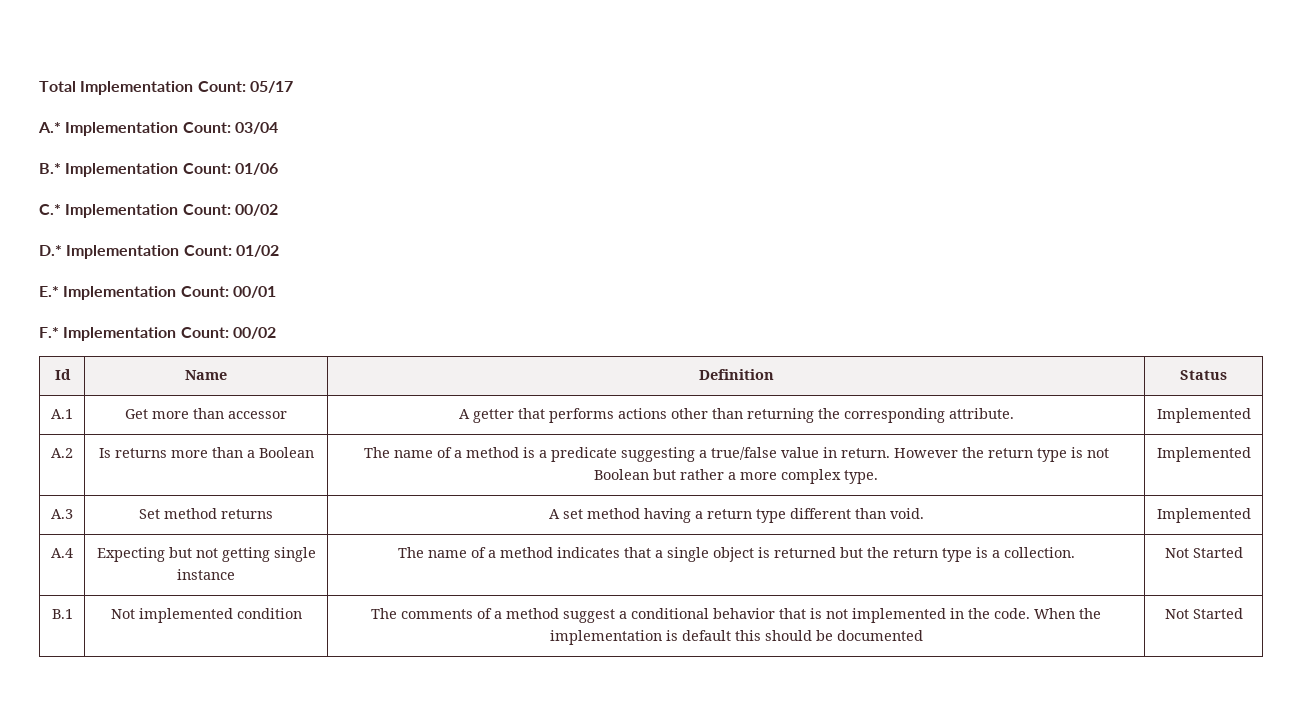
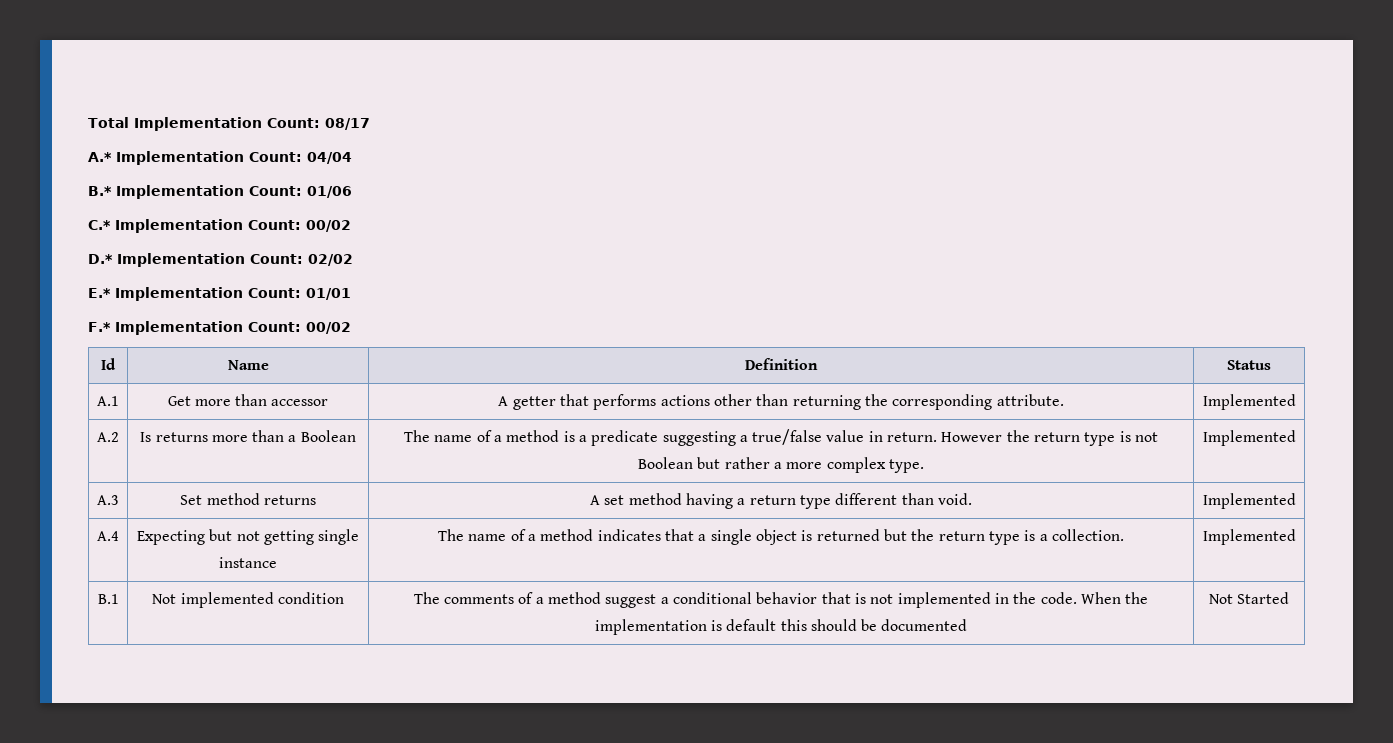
[249,81,293,93] 05/17 -> [324,118,370,130] 08/17
[234,122,278,134] 03/04 -> [307,152,352,164] 04/04
[235,245,279,257] 01/02 -> [308,254,353,266] 02/02
[232,286,276,298] 00/01 -> [306,288,351,300] 01/01
[1164,547,1243,558] Not Started -> [1202,529,1296,545] Implemented

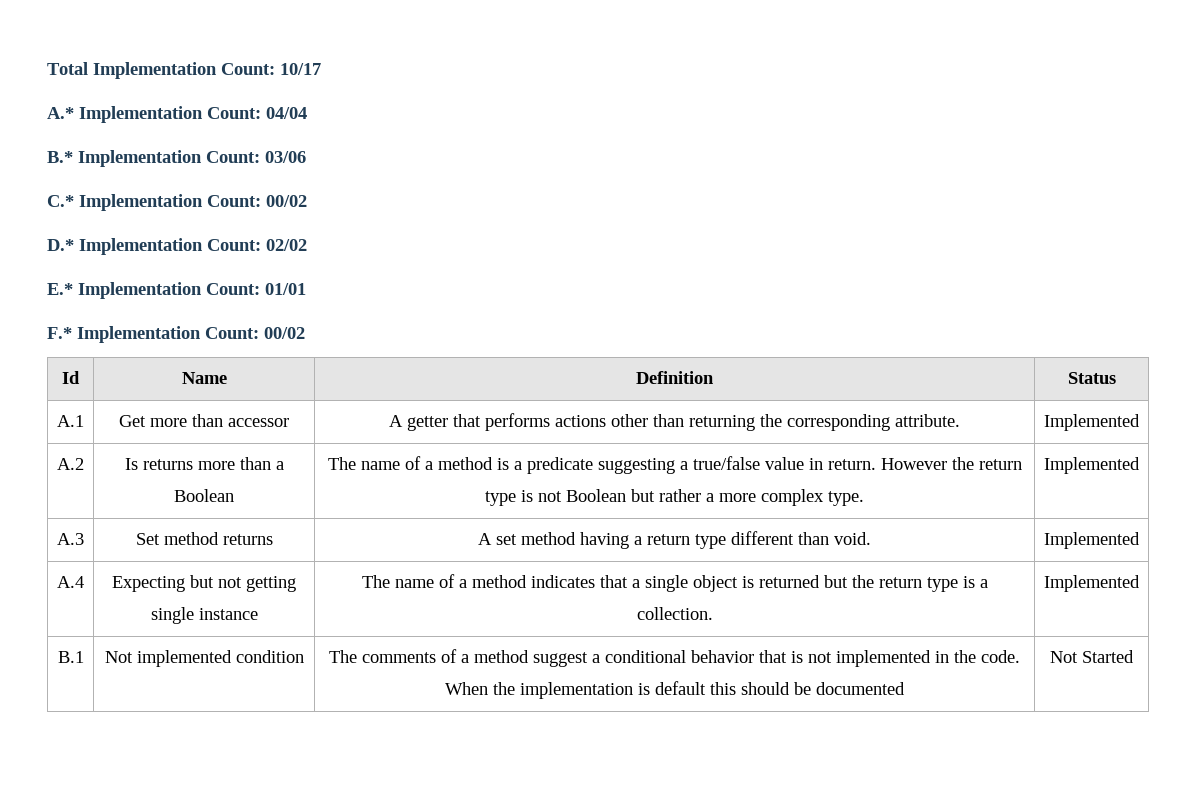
[324,118,370,130] 08/17 -> [280,63,321,75] 10/17
[307,186,352,198] 01/06 -> [265,151,306,163] 03/06

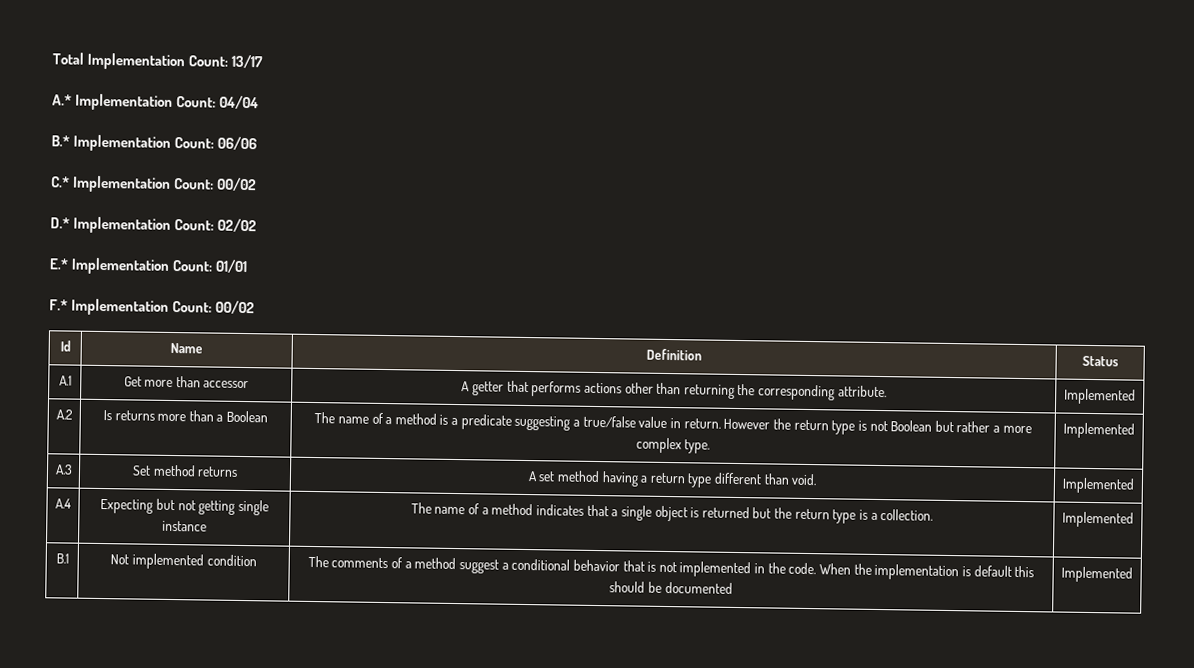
[280,63,321,75] 10/17 -> [231,54,264,69] 13/17
[265,151,306,163] 03/06 -> [217,136,258,151] 06/06
[1050,650,1134,663] Not Started -> [1061,566,1133,583] Implemented

